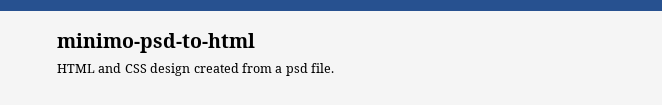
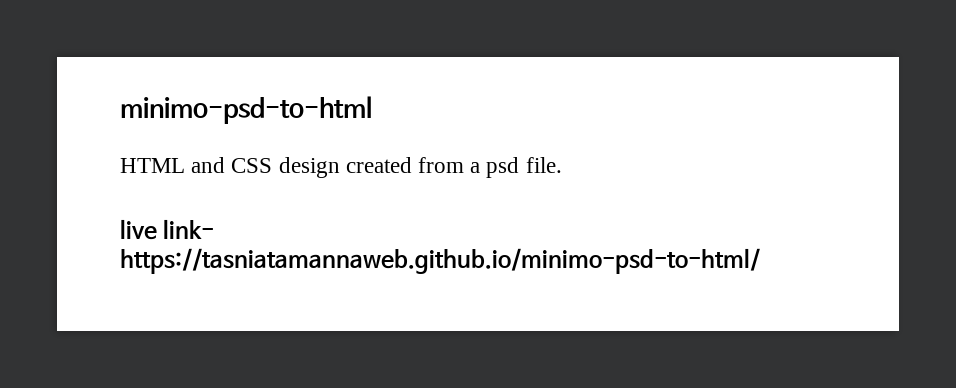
(334, 68) none -> [120,219,215,240] [120,248,760,274] // live link- https://tasniatamannaweb.github.io/minimo-psd-to-html/

